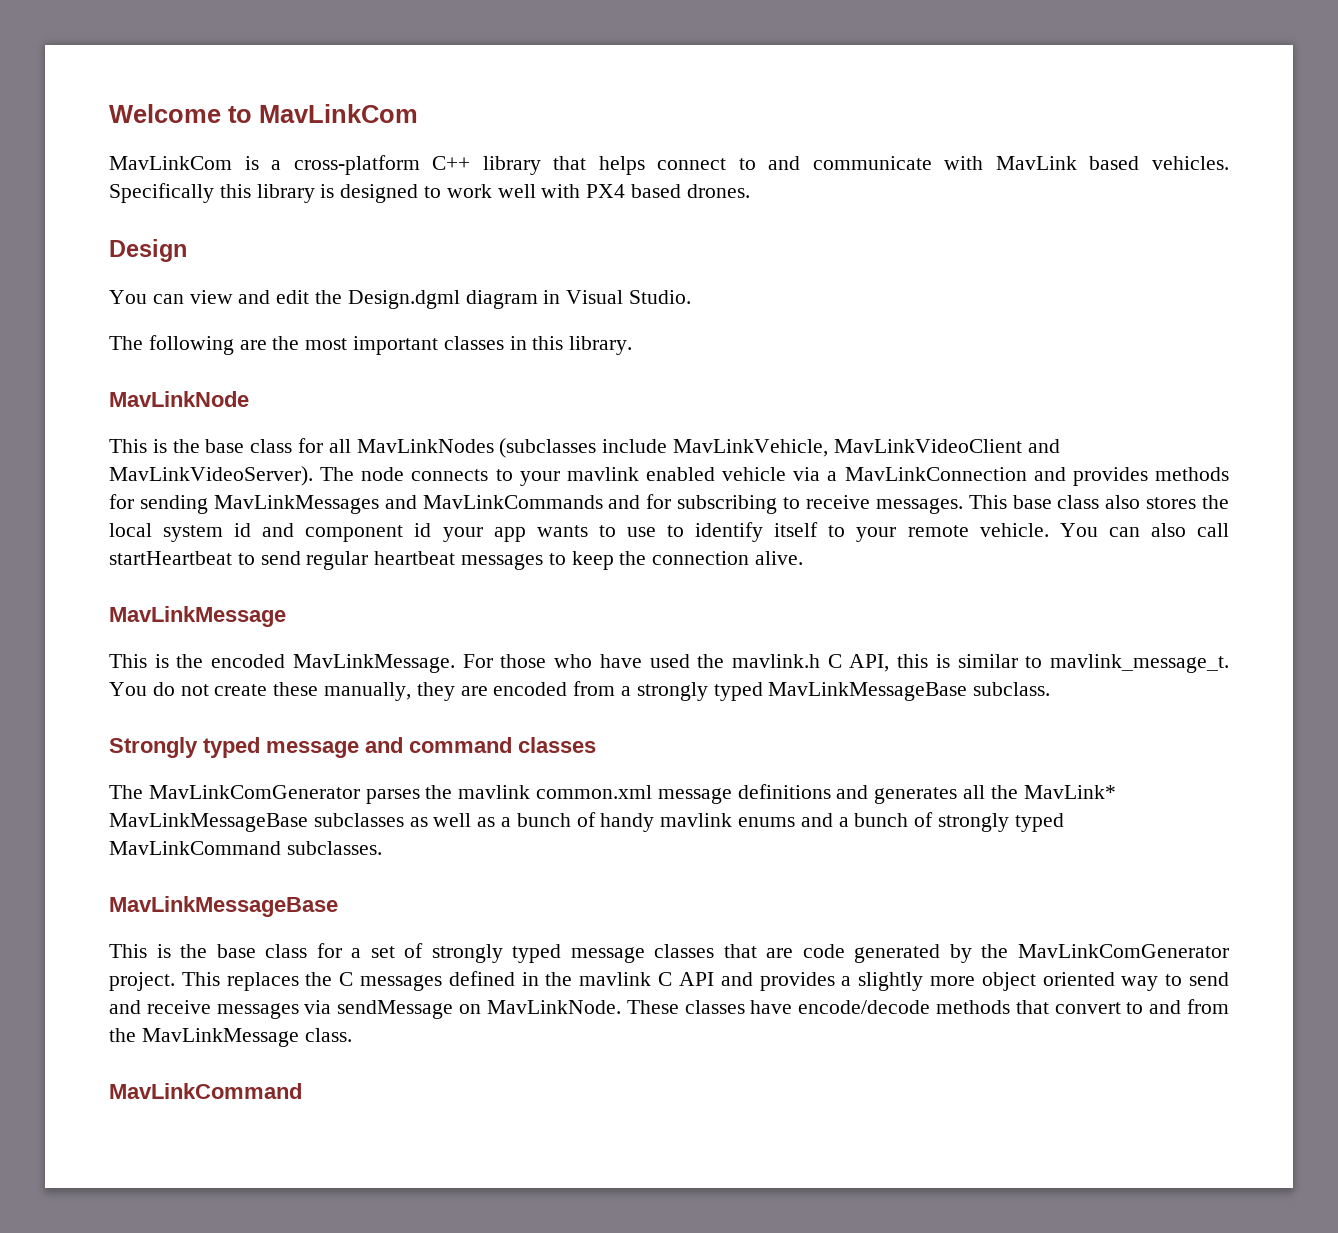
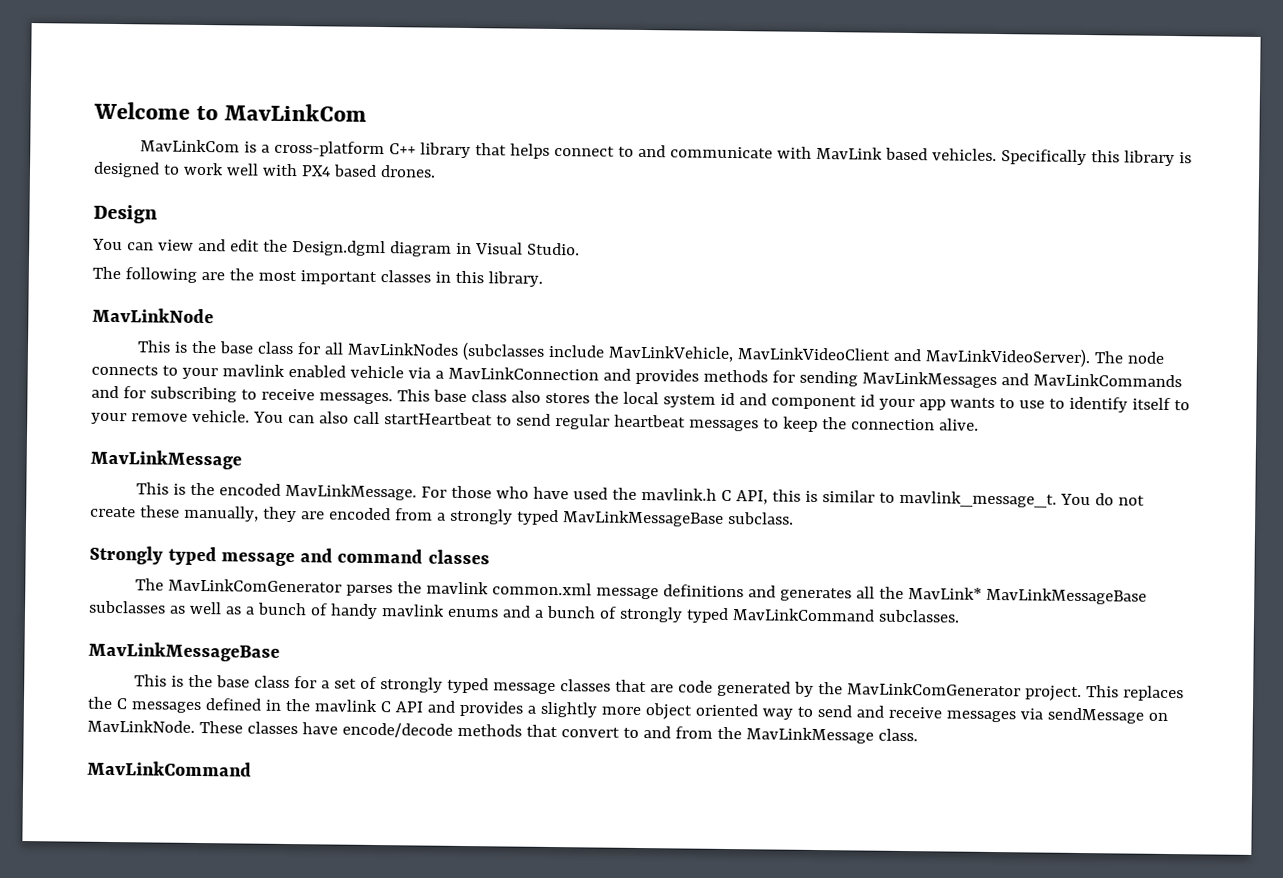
[907,525,969,537] remote -> [130,413,188,422] remove

